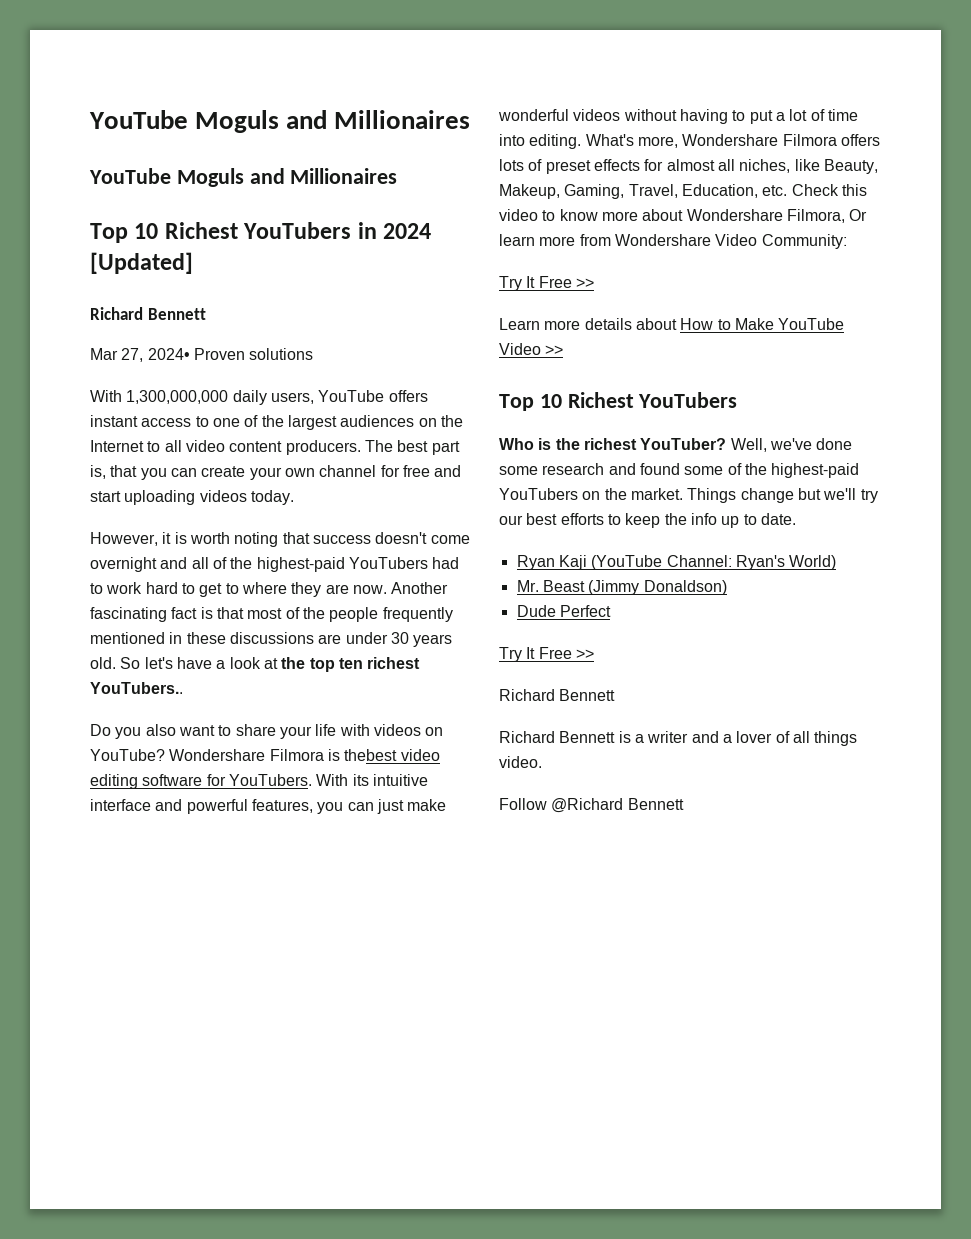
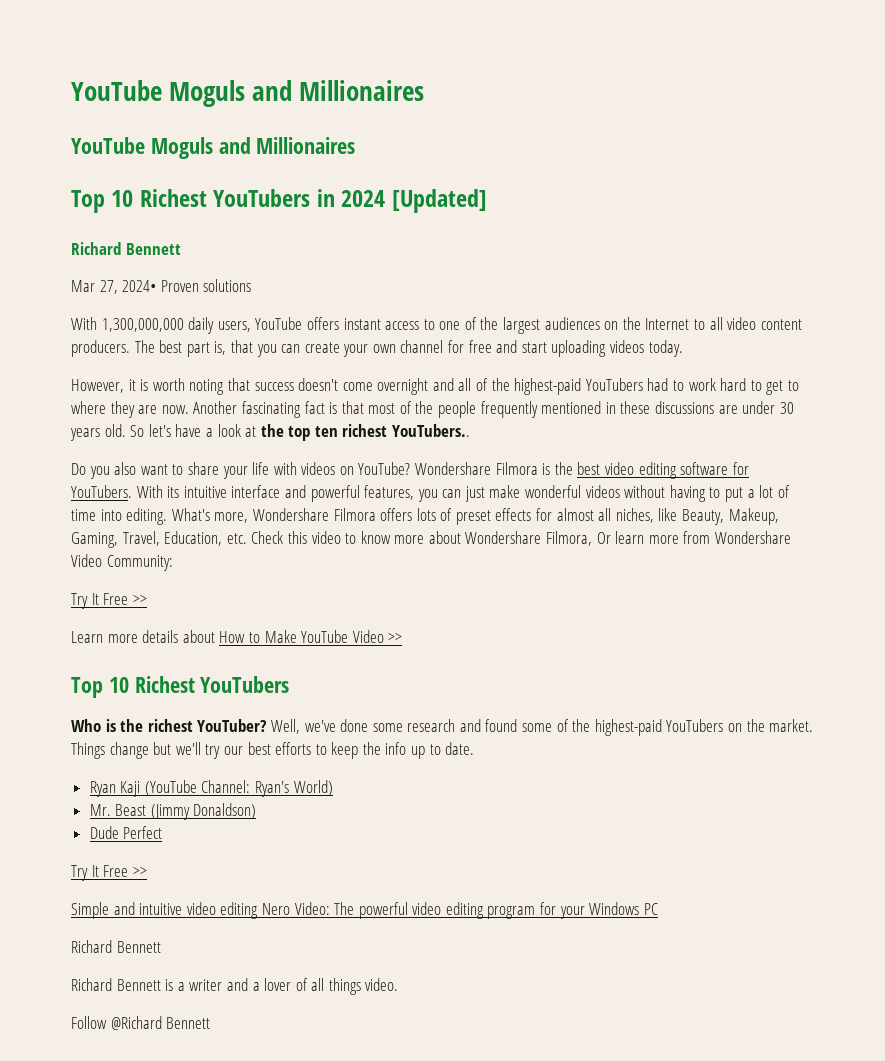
[344,749,398,761] thebest -> [554,462,601,475] the best
(594, 654) none -> [71,902,658,919] // Simple and intuitive video editing Nero Video: The powerful video editing program for your Windows PC

